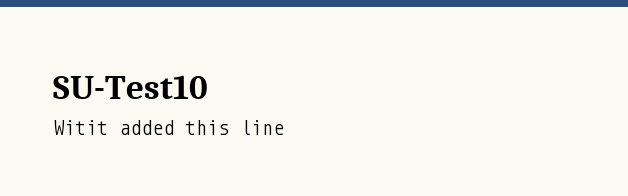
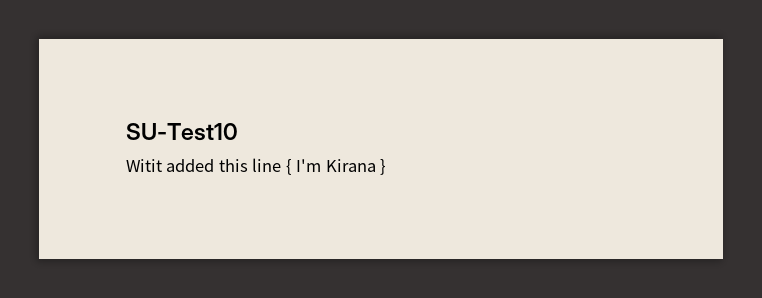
(284, 127) none -> [285,159,387,175] { I'm Kirana }

